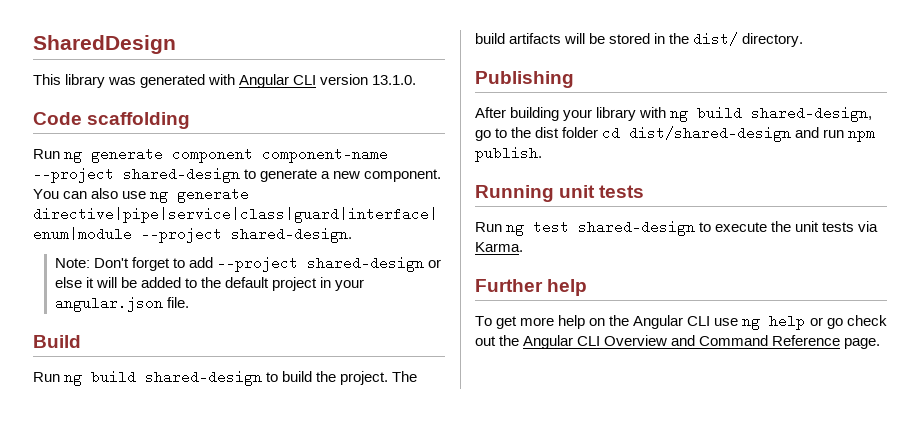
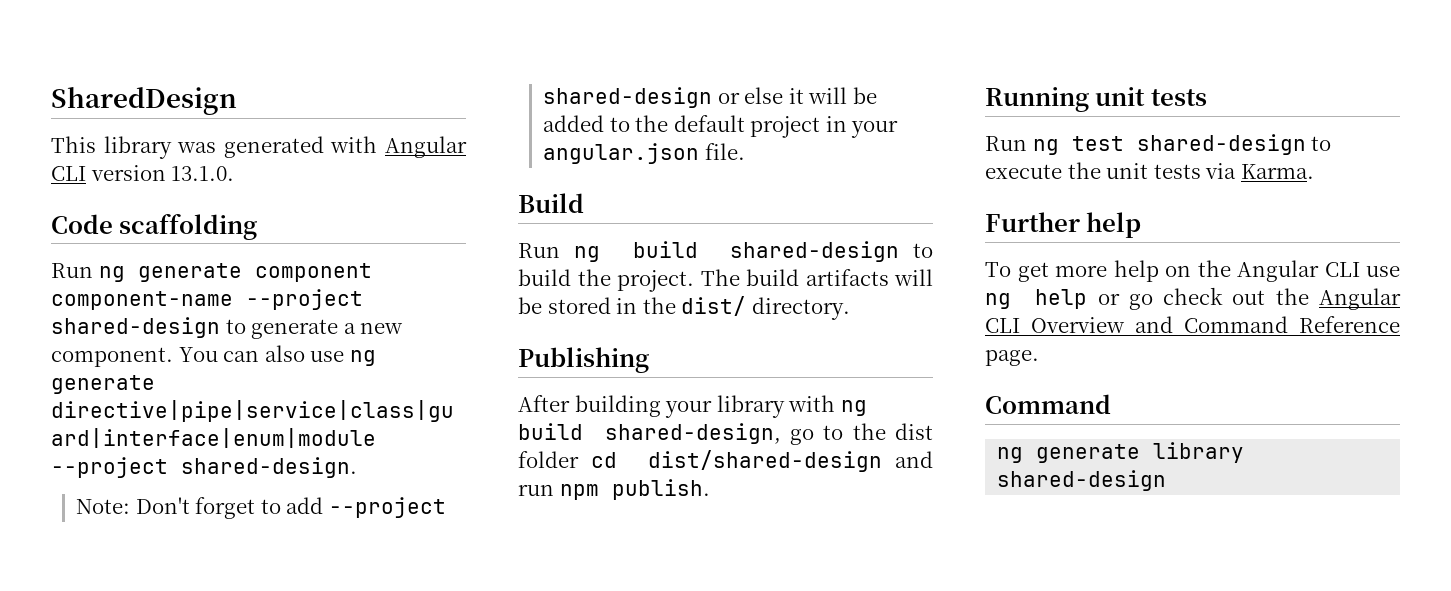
(881, 343) none -> [985,394,1111,414] [997,442,1245,463] [997,470,1167,491] // Command // ng generate library shared-design

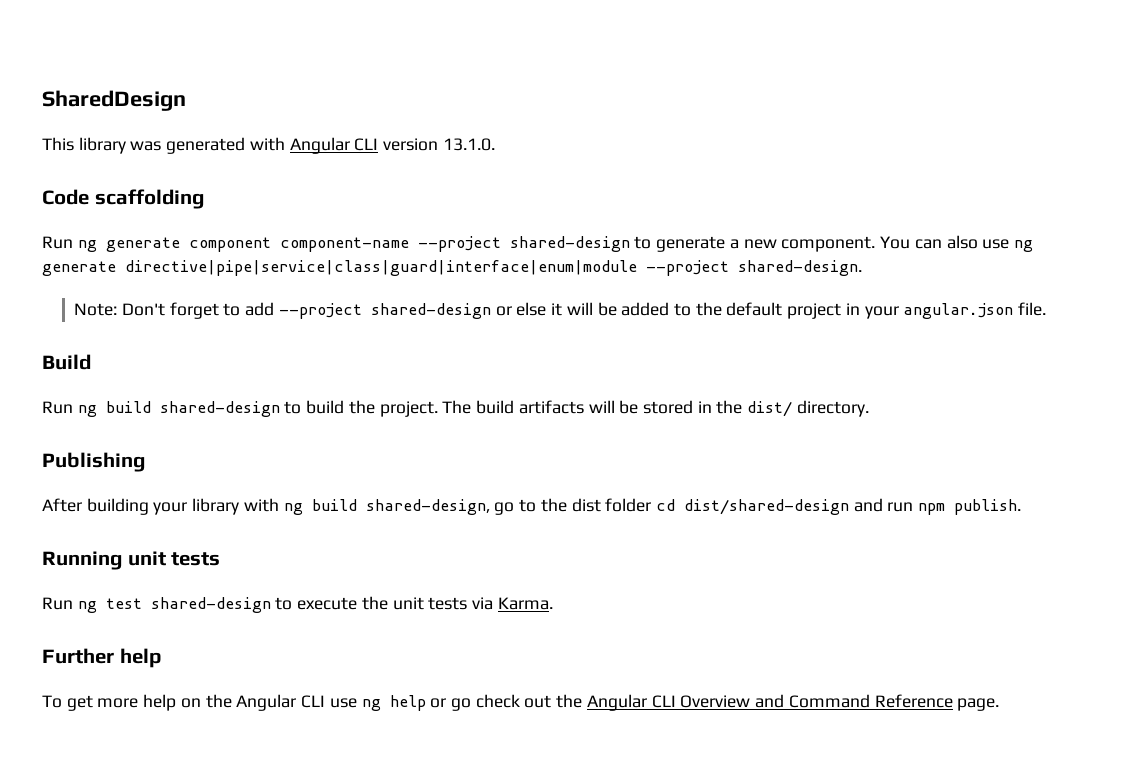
[985,394,1111,414] [997,442,1245,463] [997,470,1167,491] // Command // ng generate library shared-design -> (1000, 704) none

